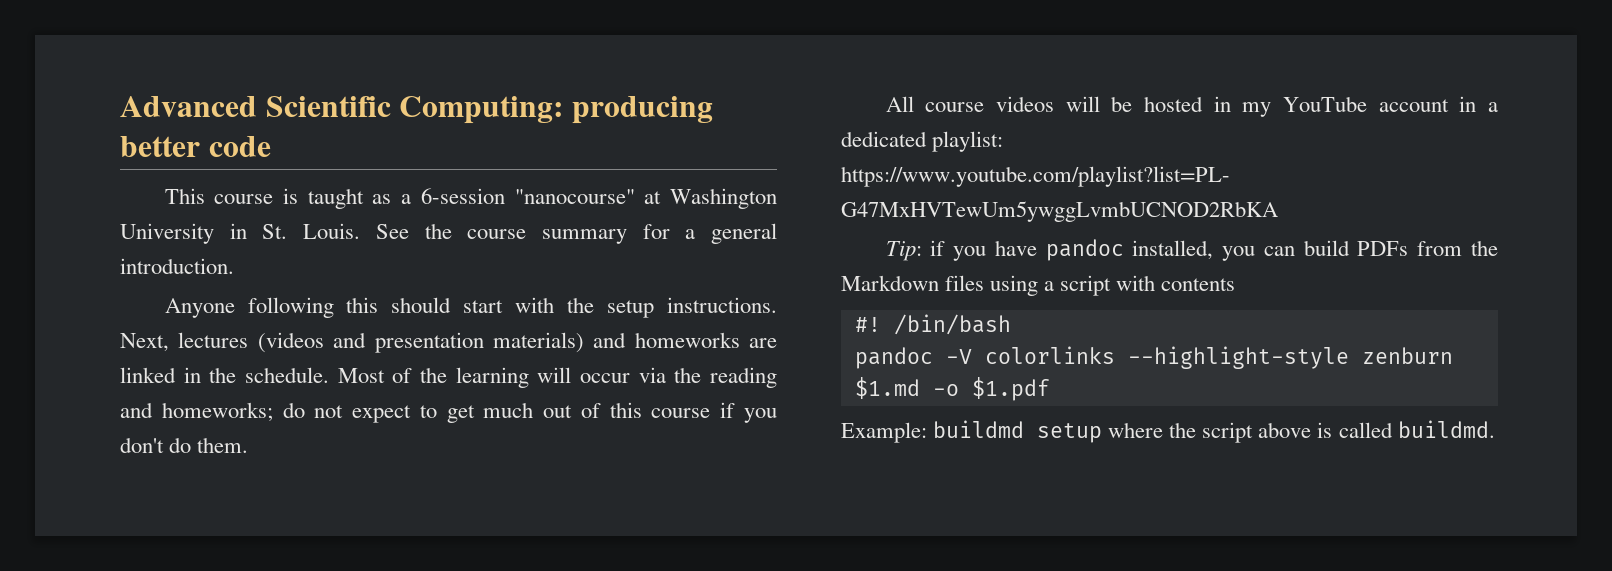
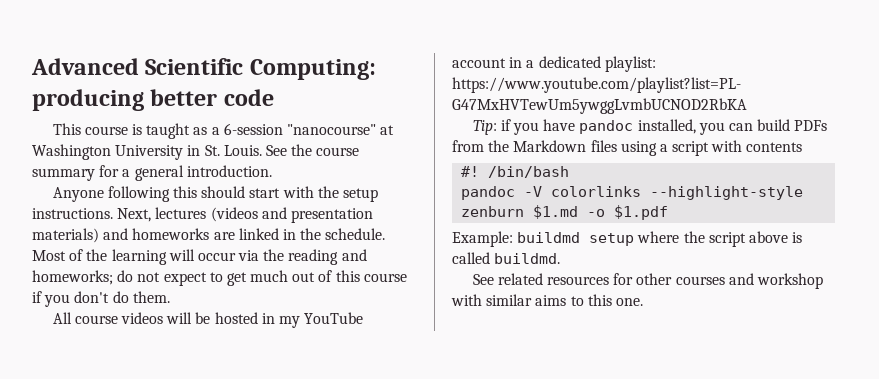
(1495, 429) none -> [472,273,824,289] [451,294,643,306] // See related resources for other courses and workshop with similar aims to this one.

